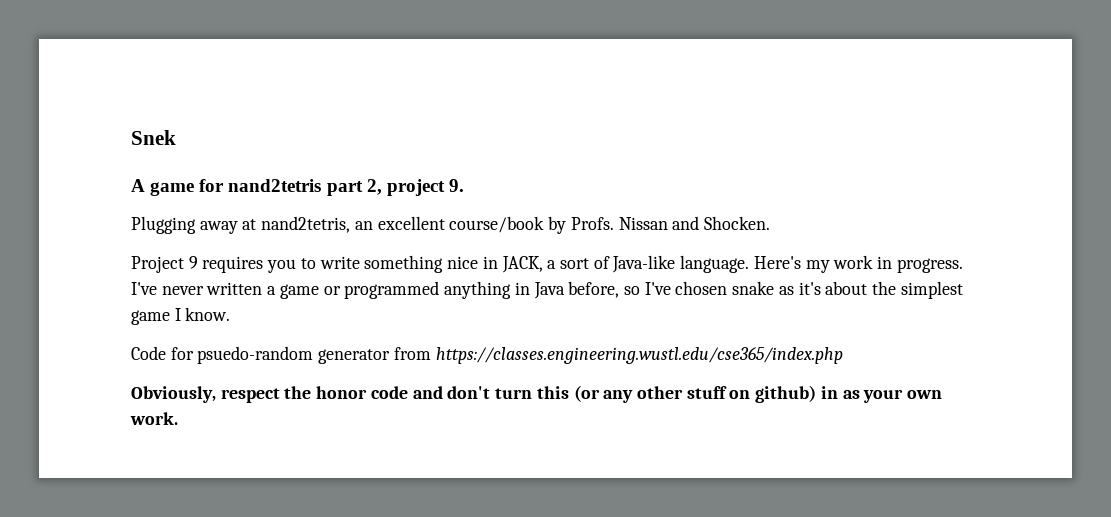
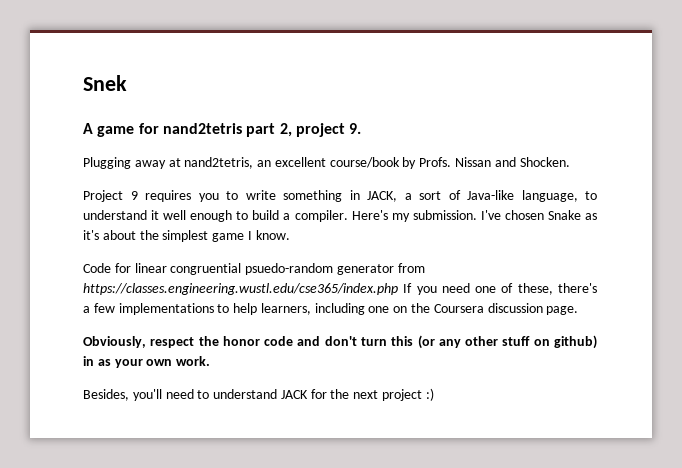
[447,256,479,269] nice -> (342, 196) none
[680,255,963,273] [131,281,640,299] language. Here's my work in progress. I've never written a game or programmed anything in Java before, so -> [521,190,597,202] [83,210,477,222] language, to understand it well enough to build a compiler. Here's my submission.
[732,281,775,295] snake -> [547,210,581,220] Snake
(194, 353) none -> [134,263,242,275] linear congruential
(843, 355) none -> [403,283,597,295] [83,303,579,315] If you need one of these, there's a few implementations to help learners, including one on the Coursera discussion page.
(178, 418) none -> [83,388,434,401] // Besides, you'll need to understand JACK for the next project :)

